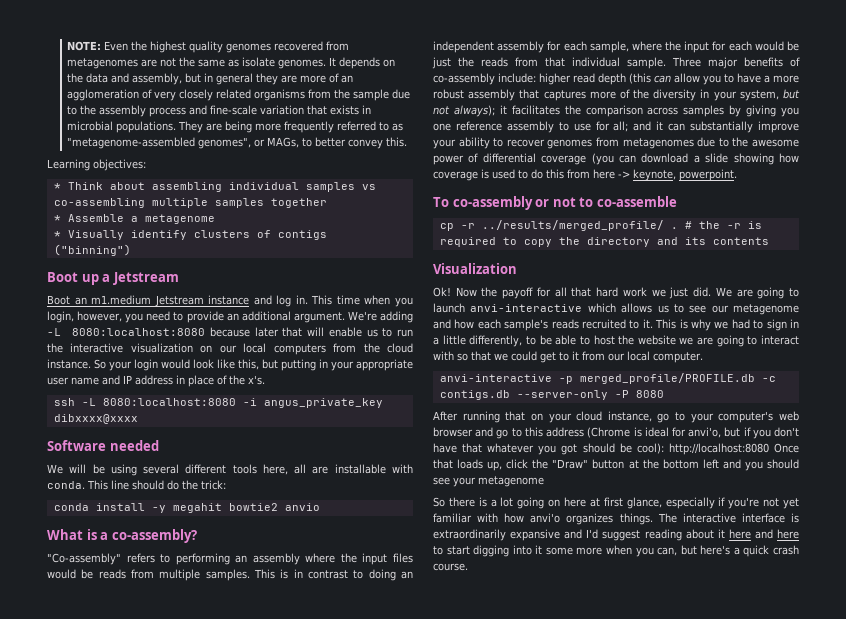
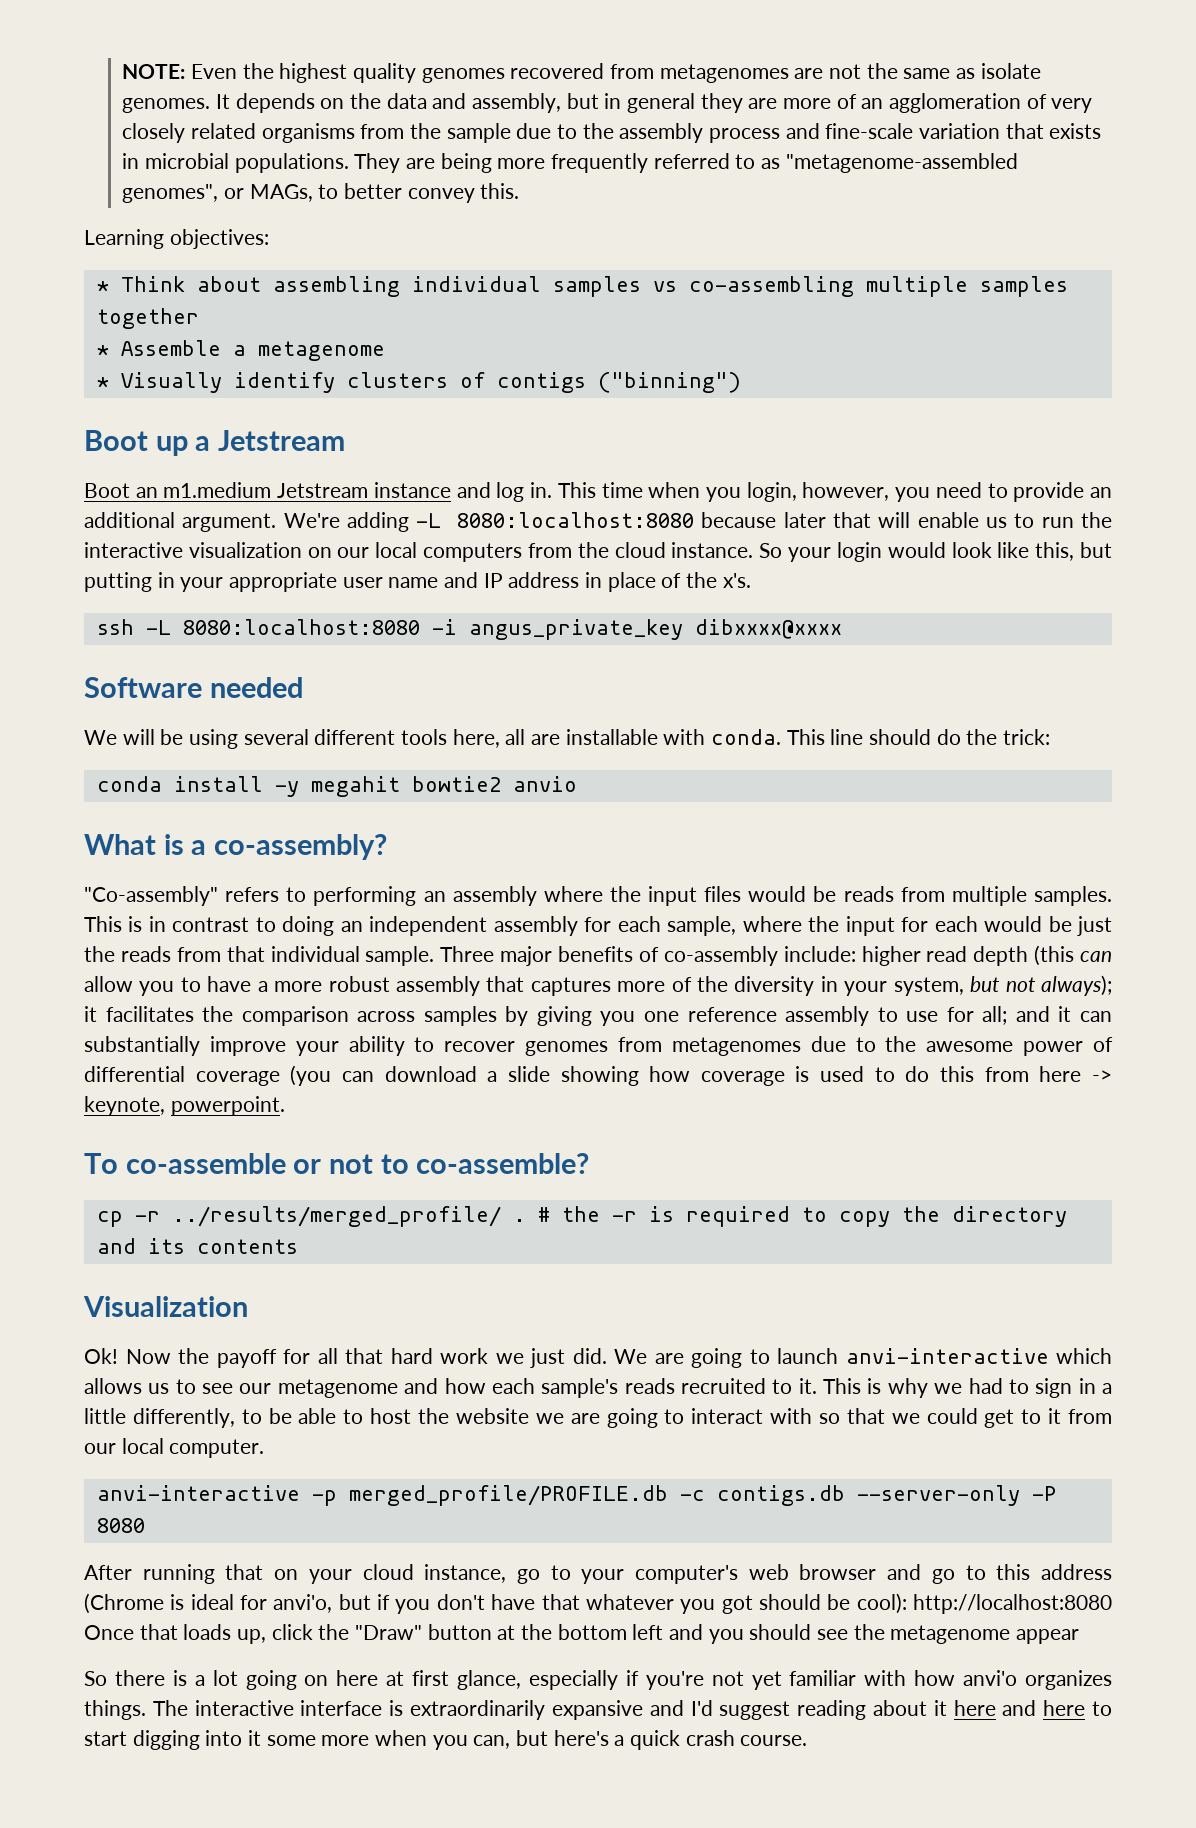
[452,196,533,210] co-assembly -> [125,1153,286,1174] co-assemble
[596,196,677,207] co-assemble -> [416,1153,590,1174] co-assemble?
[453,476,544,487] your metagenome -> [853,1624,1080,1644] the metagenome appear

